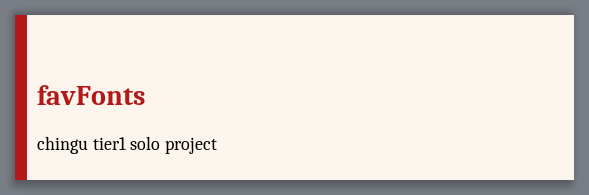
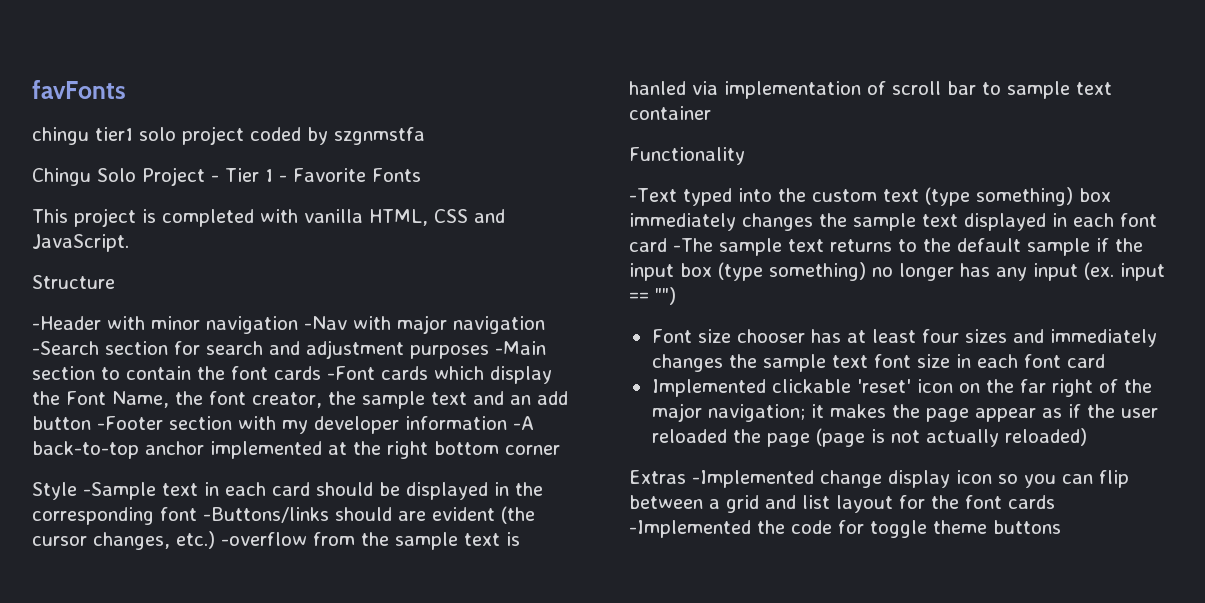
(218, 145) none -> [250,127,425,145] [32,167,421,186] [32,208,505,227] [32,234,129,252] [32,275,115,289] [32,315,545,334] [32,340,546,359] [32,366,552,384] [32,391,568,409] [32,416,534,434] [32,441,560,459] [32,482,543,500] [32,506,535,525] [32,531,520,550] [629,81,1112,99] [629,106,711,120] [629,147,745,165] [629,187,1111,206] [629,213,1157,231] [629,238,1143,256] [629,262,1165,281] [629,287,676,305] [651,329,1157,347] [651,354,1105,372] [651,379,1152,397] [651,403,1158,422] [651,428,1087,447] [629,470,1129,488] [629,495,1055,513] [629,520,1061,538] coded by szgnmstfa // Chingu Solo Project - Tier 1 - Favorite Fonts // This project is completed with vanilla HTML, CSS and JavaScript. // Structure // -Header with minor navigation -Nav with major navigation -Search section for search and adjustment purposes -Main section to contain the font cards -Font cards which display the Font Name, the font creator, the sample text and an add button -Footer section with my developer information -A back-to-top anchor implemented at the right bottom corner // Style -Sample text in each card should be displayed in the corresponding font -Buttons/links should are evident (the cursor changes, etc.) -overflow from the sample text is hanled via implementation of scroll bar to sample text container // Functionality // -Text typed into the custom text (type something) box immediately changes the sample text displayed in each font card -The sample text returns to the default sample if the input box (type something) no longer has any input (ex. input == "") // Font size chooser has at least four sizes and immediately changes the sample text font size in each font card // Implemented clickable 'reset' icon on the far right of the major navigation; it makes the page appear as if the user reloaded the page (page is not actually reloaded) // Extras -Implemented change display icon so you can flip between a grid and list layout for the font cards -Implemented the code for toggle theme buttons

